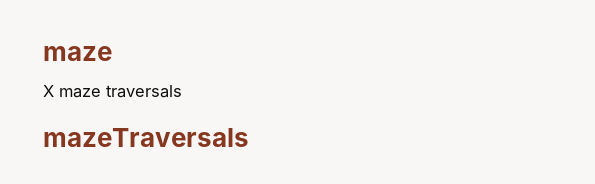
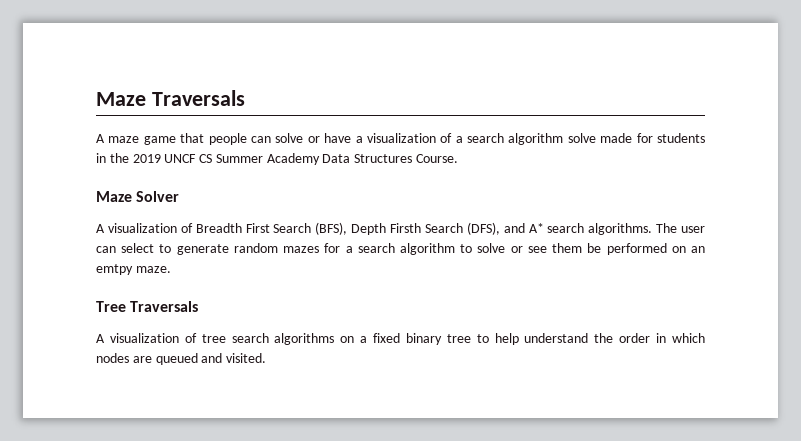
[43,46,112,61] [43,85,182,98] [43,128,249,147] maze // X maze traversals // mazeTraversals -> [96,90,245,106] [96,133,706,145] [96,153,459,165] [96,191,180,202] [96,222,705,235] [96,243,705,255] [96,264,171,275] [96,301,199,312] [96,333,705,345] [96,353,267,365] Maze Traversals // A maze game that people can solve or have a visualization of a search algorithm solve made for students in the 2019 UNCF CS Summer Academy Data Structures Course. // Maze Solver // A visualization of Breadth First Search (BFS), Depth Firsth Search (DFS), and A* search algorithms. The user can select to generate random mazes for a search algorithm to solve or see them be performed on an emtpy maze. // Tree Traversals // A visualization of tree search algorithms on a fixed binary tree to help understand the order in which nodes are queued and visited.

